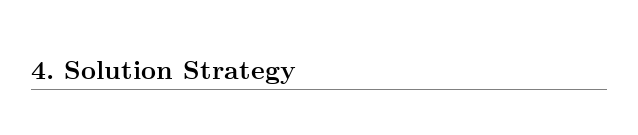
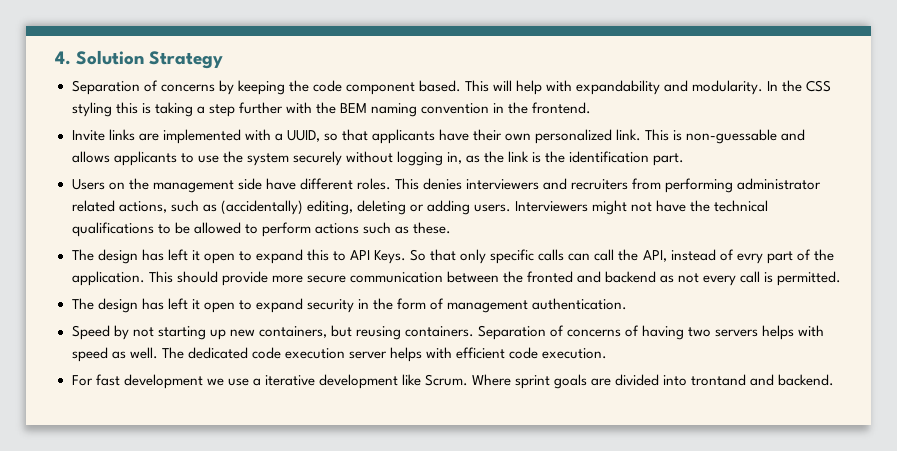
(296, 72) none -> [71,80,832,95] [71,102,592,117] [71,129,806,144] [71,151,685,166] [71,178,822,193] [71,200,769,215] [71,222,451,237] [71,249,834,264] [71,271,842,286] [71,298,628,313] [71,325,825,340] [71,347,608,362] [71,374,835,389] // Separation of concerns by keeping the code component based. This will help with expandability and modularity. In the CSS styling this is taking a step further with the BEM naming convention in the frontend. // Invite links are implemented with a UUID, so that applicants have their own personalized link. This is non-guessable and allows applicants to use the system securely without logging in, as the link is the identification part. // Users on the management side have different roles. This denies interviewers and recruiters from performing administrator related actions, such as (accidentally) editing, deleting or adding users. Interviewers might not have the technical qualifications to be allowed to perform actions such as these. // The design has left it open to expand this to API Keys. So that only specific calls can call the API, instead of evry part of the application. This should provide more secure communication between the fronted and backend as not every call is permitted. // The design has left it open to expand security in the form of management authentication. // Speed by not starting up new containers, but reusing containers. Separation of concerns of having two servers helps with speed as well. The dedicated code execution server helps with efficient code execution. // For fast development we use a iterative development like Scrum. Where sprint goals are divided into trontand and backend.

